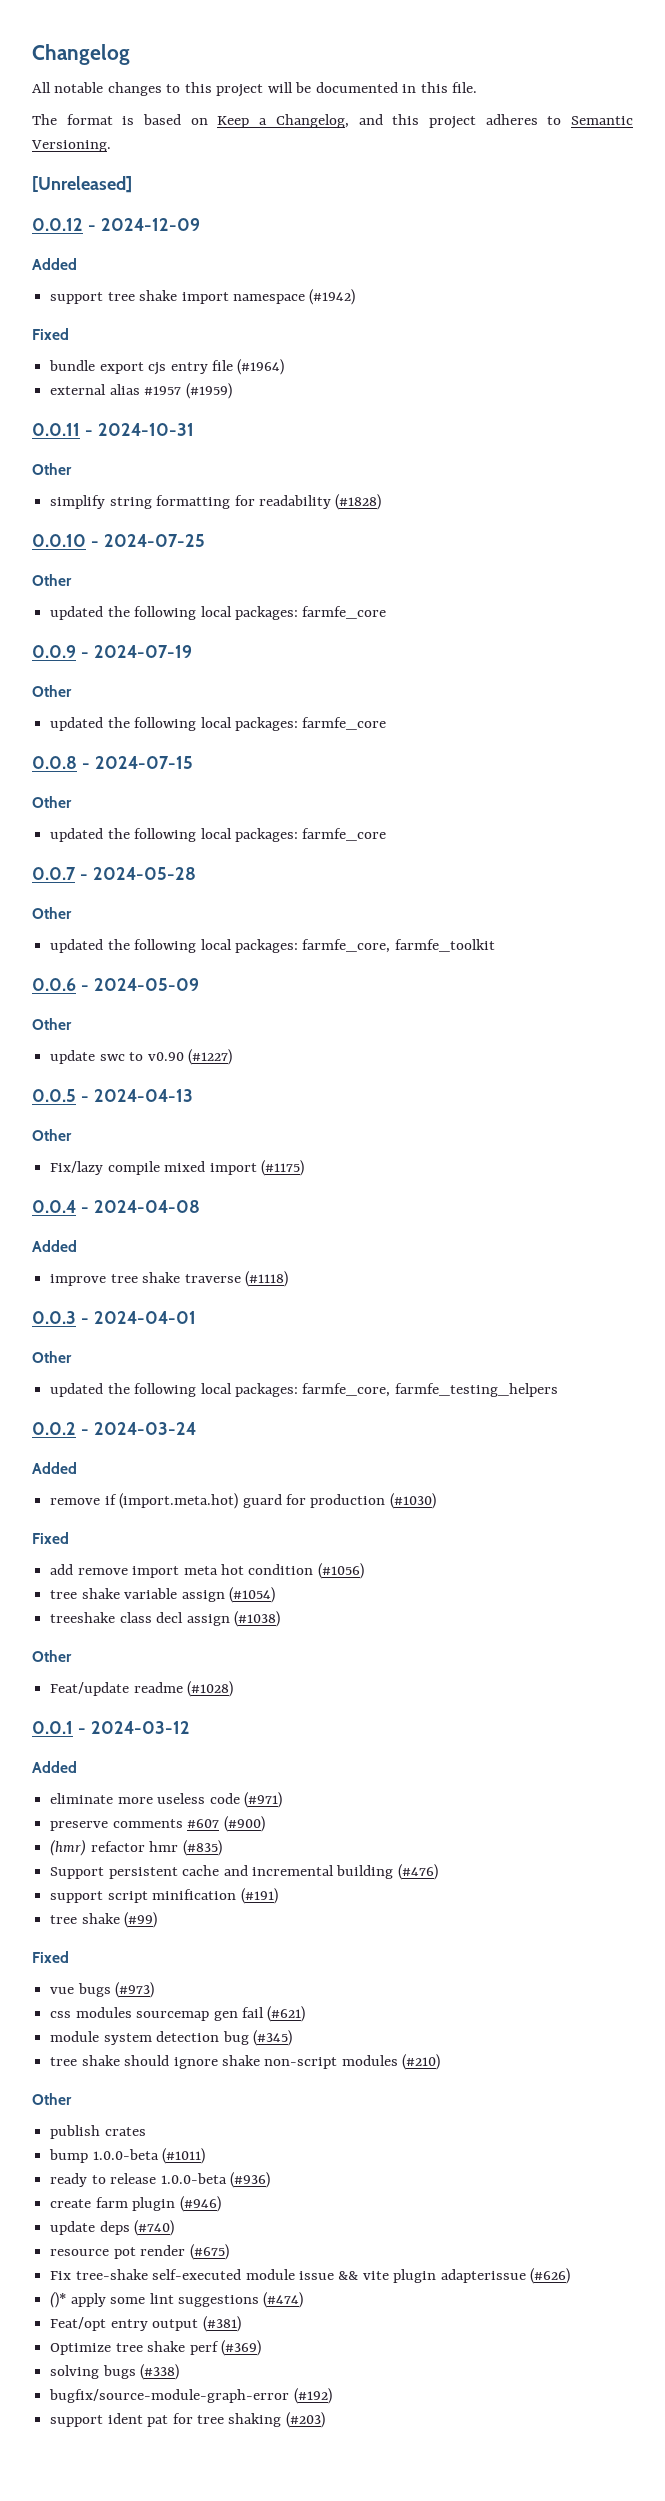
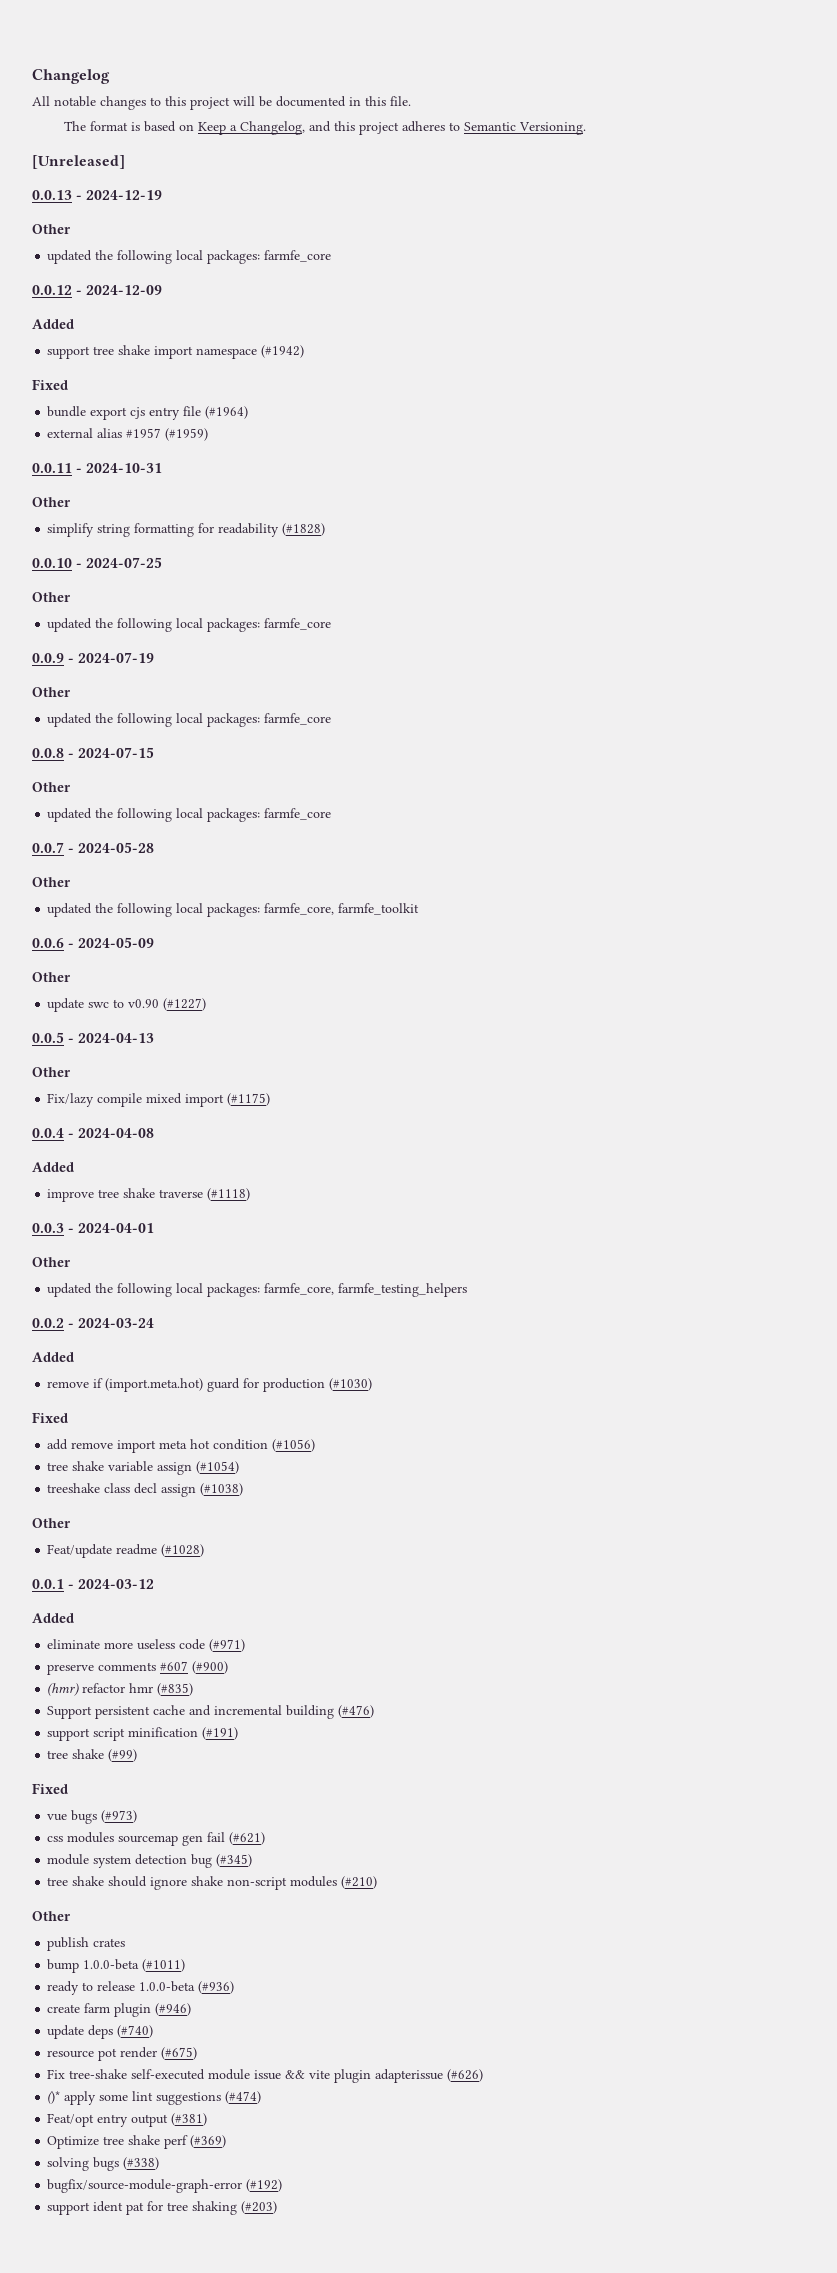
(132, 184) none -> [32,190,163,200] [32,224,71,234] [47,250,332,264] // 0.0.13 - 2024-12-19 // Other // updated the following local packages: farmfe_core

